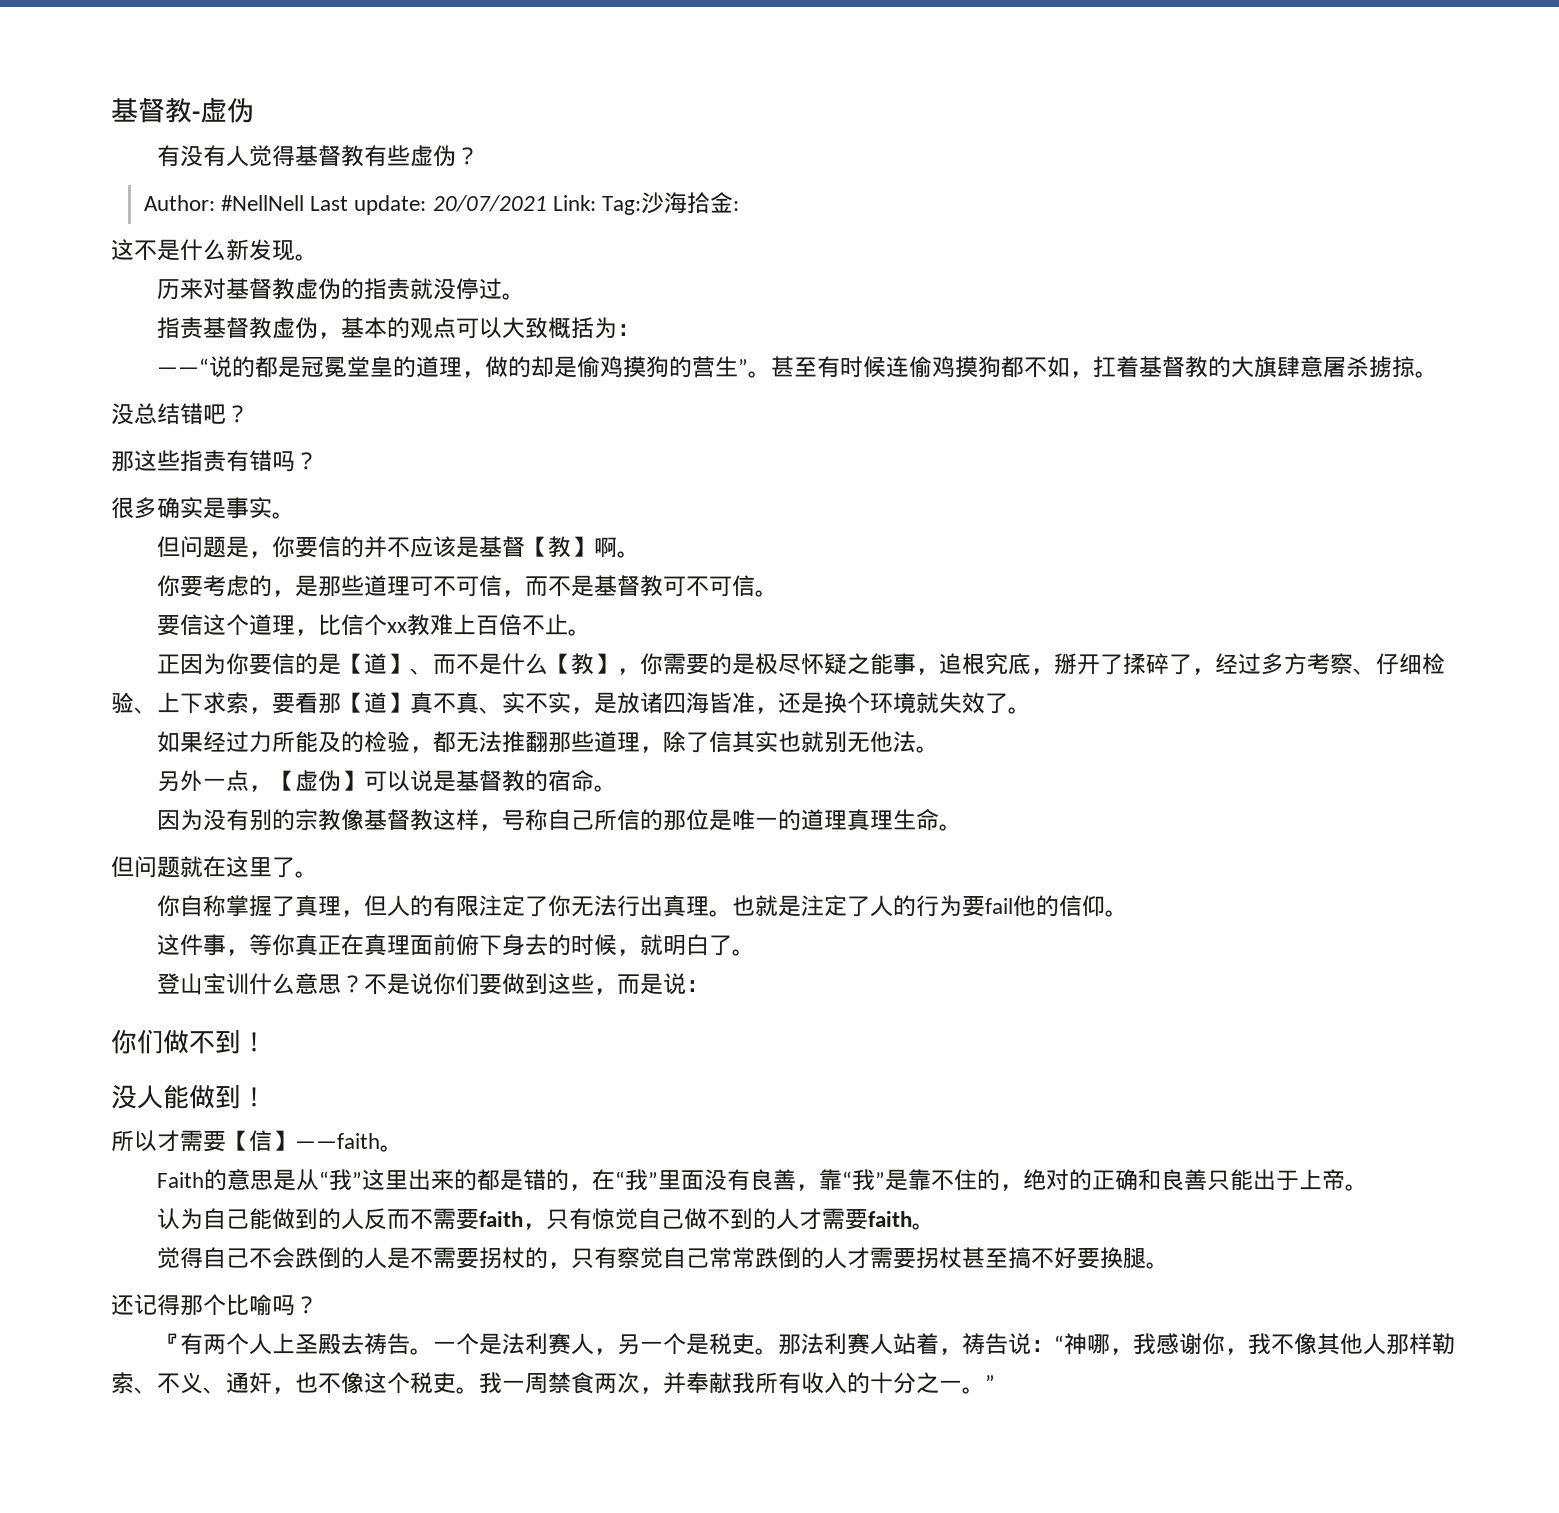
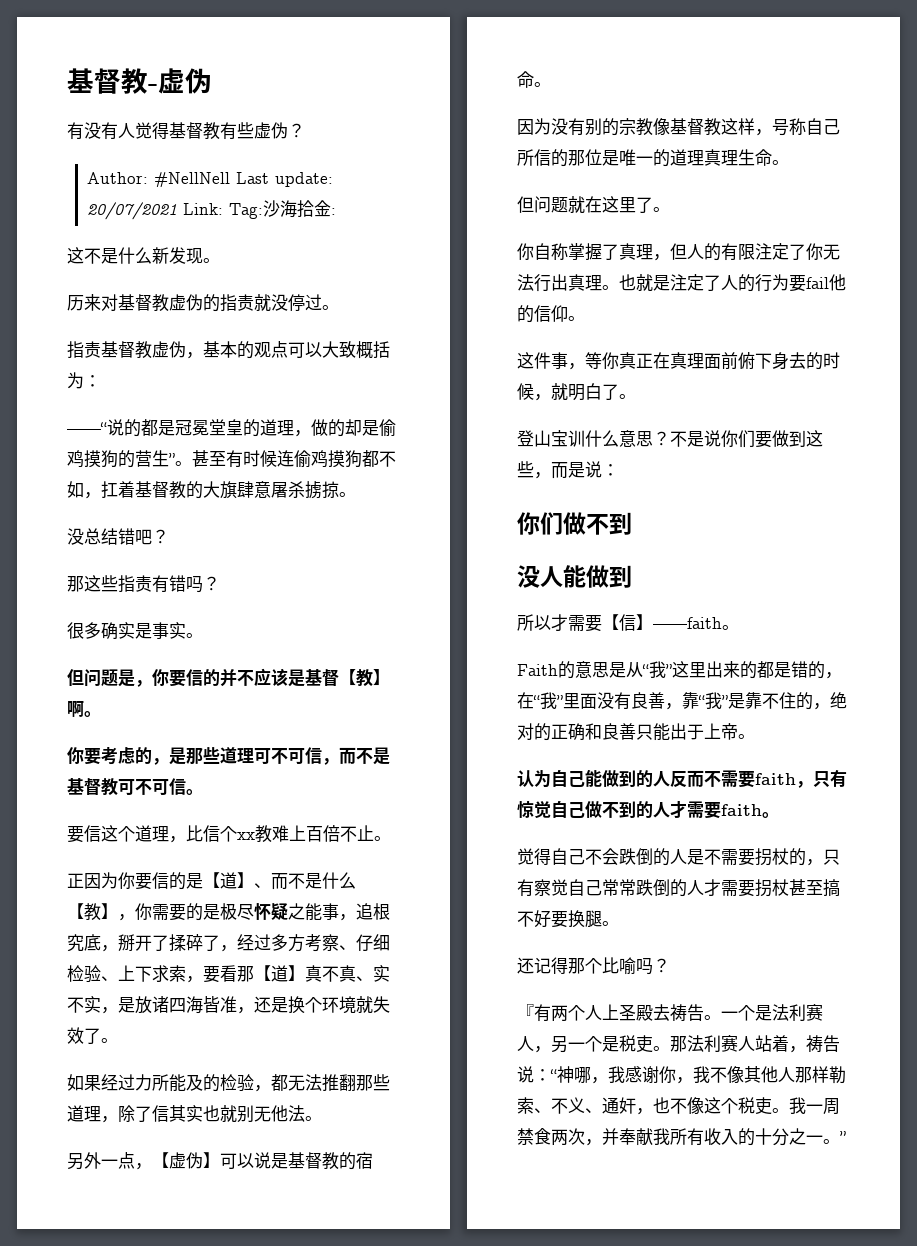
[241,1032,267,1052] ！ -> (632, 523) none
[241,1087,267,1107] ！ -> (632, 576) none

